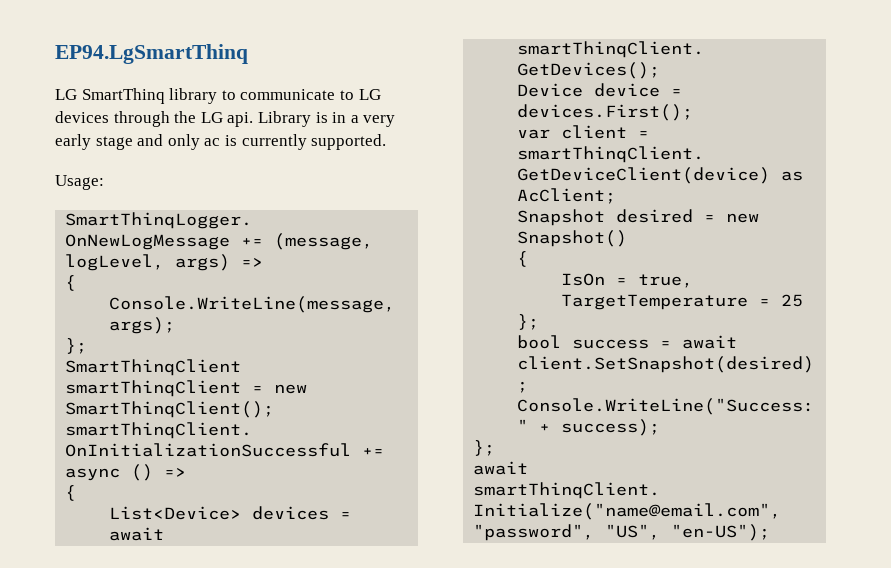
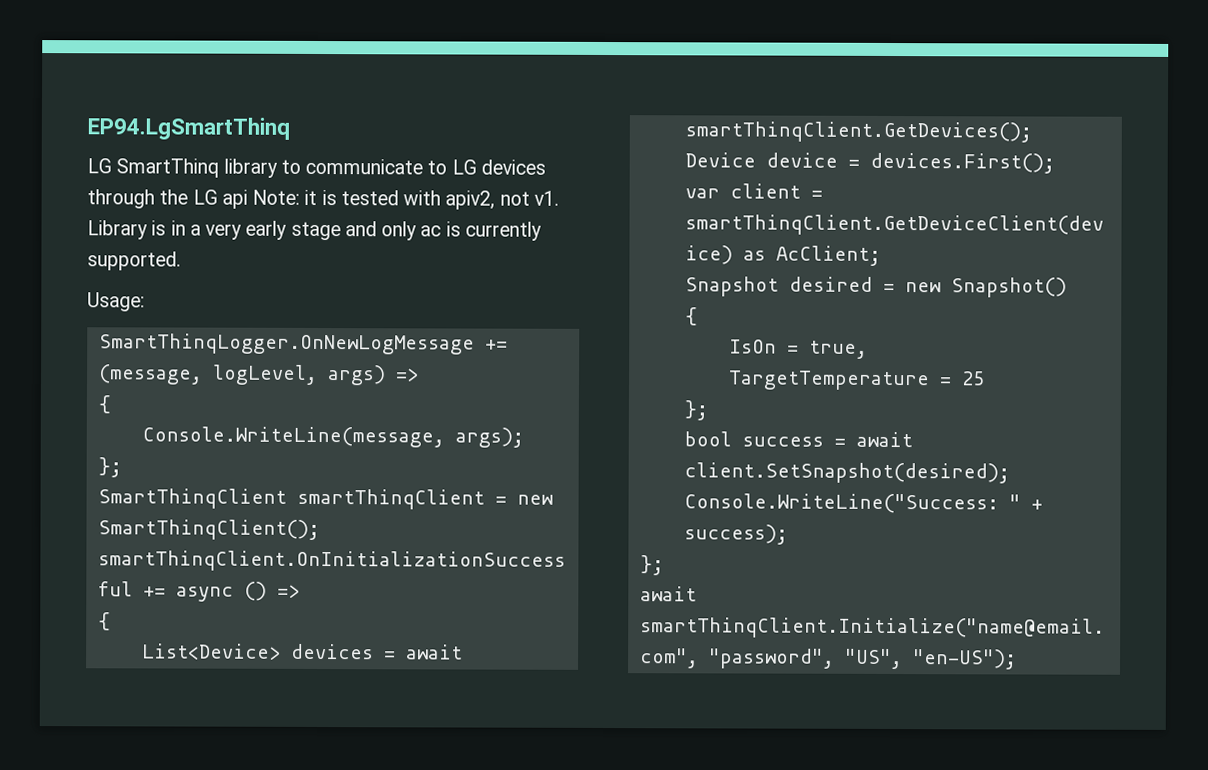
[227,112,254,127] api. -> [221,189,559,210] api Note: it is tested with apiv2, not v1.

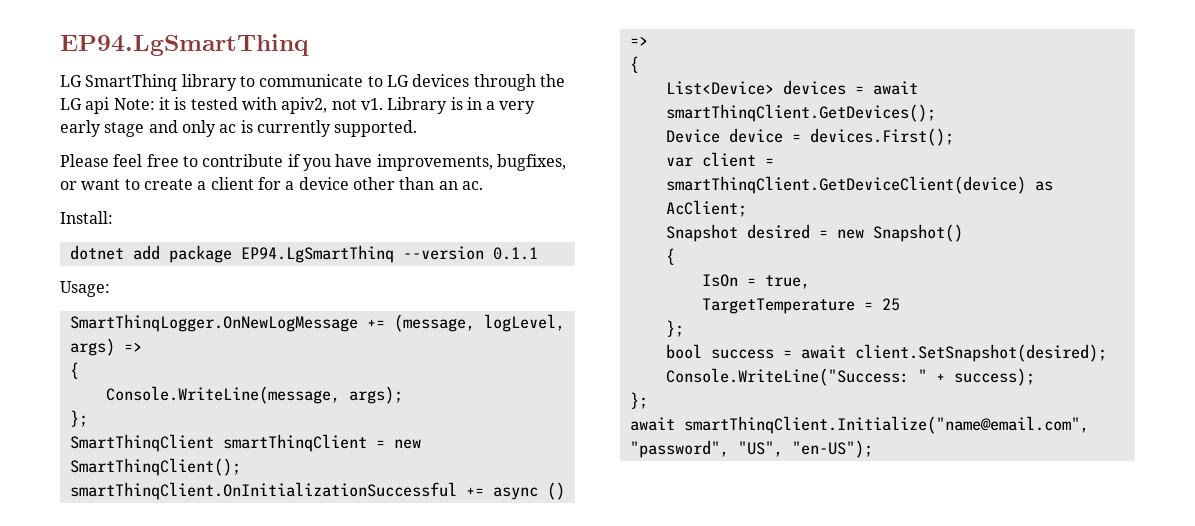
(181, 261) none -> [60,154,566,171] [60,177,483,190] [60,211,113,224] [69,245,538,263] // Please feel free to contribute if you have improvements, bugfixes, or want to create a client for a device other than an ac. // Install: // dotnet add package EP94.LgSmartThinq --version 0.1.1

